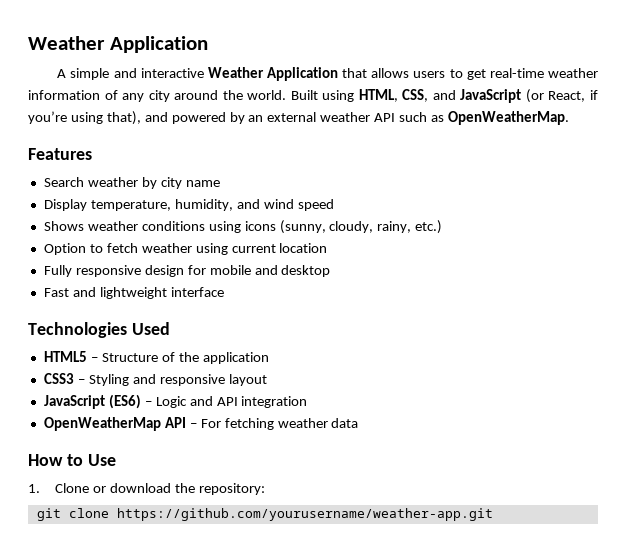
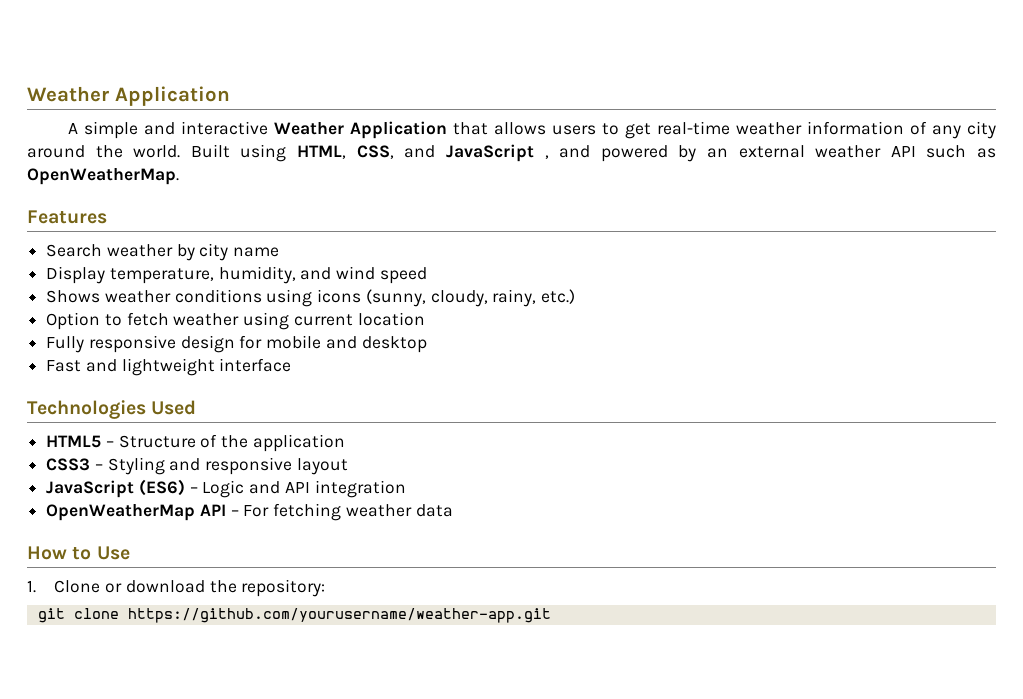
[525,89,598,103] [28,111,141,125] (or React, if you’re using that), -> [544,155,549,159] ,

